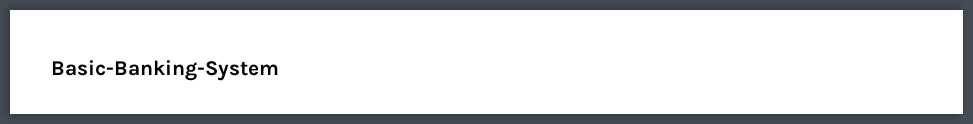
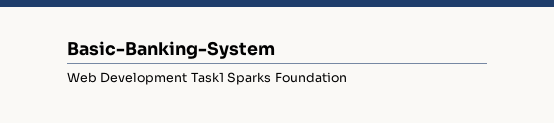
(279, 70) none -> [67,72,347,85] // Web Development Task1 Sparks Foundation

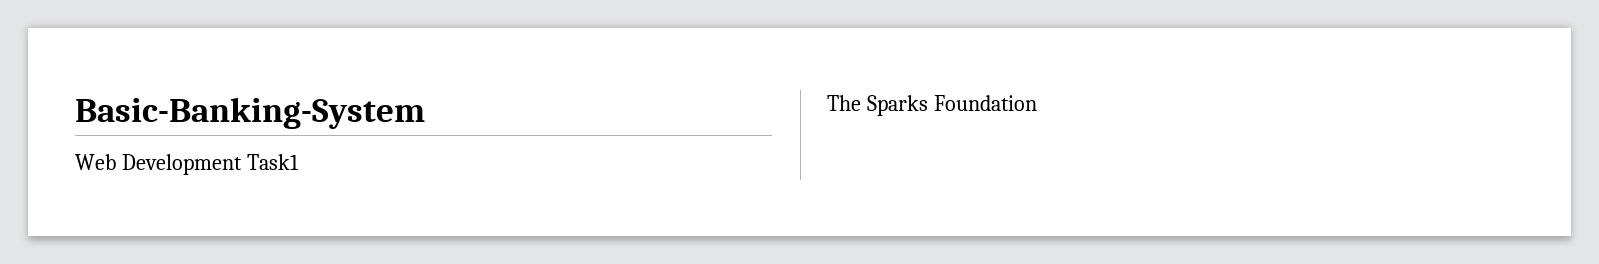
(224, 77) none -> [827,95,861,111] // The

